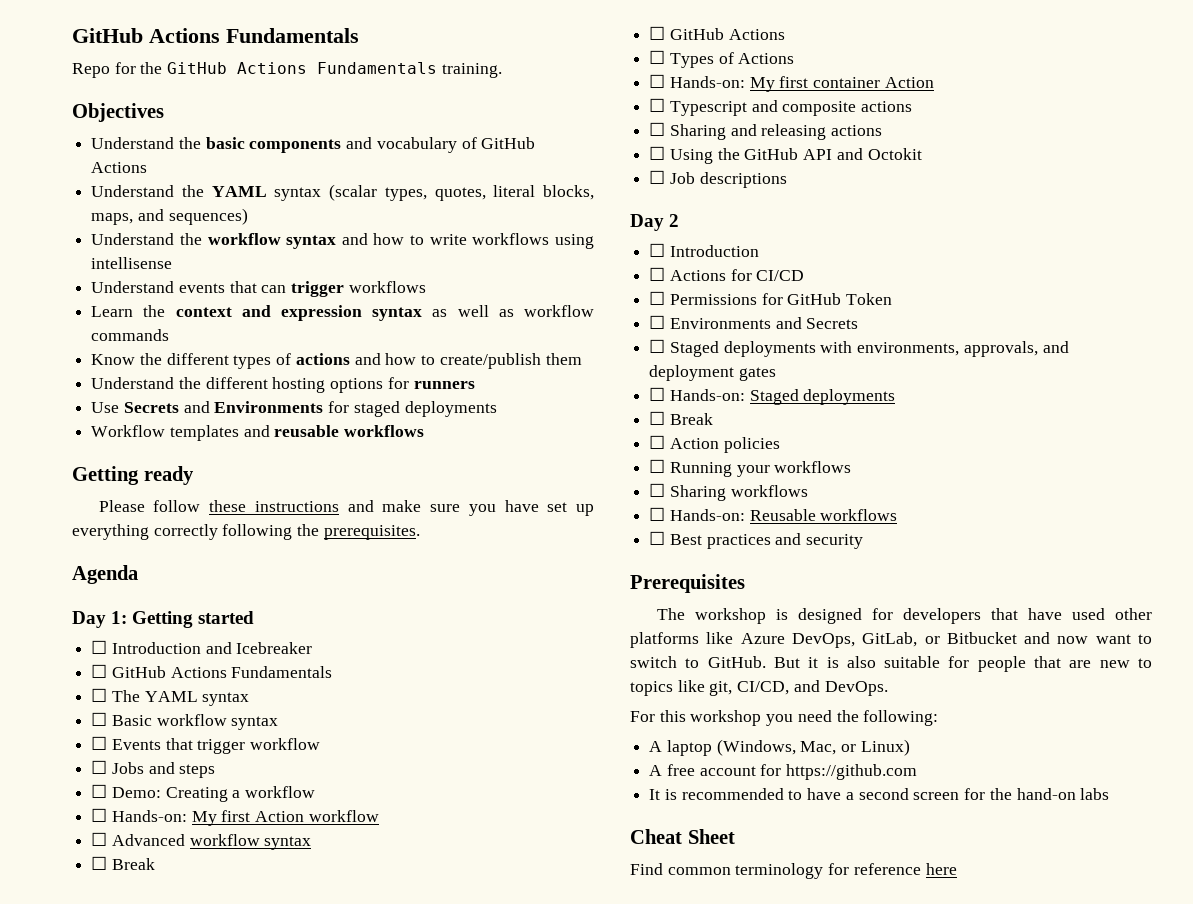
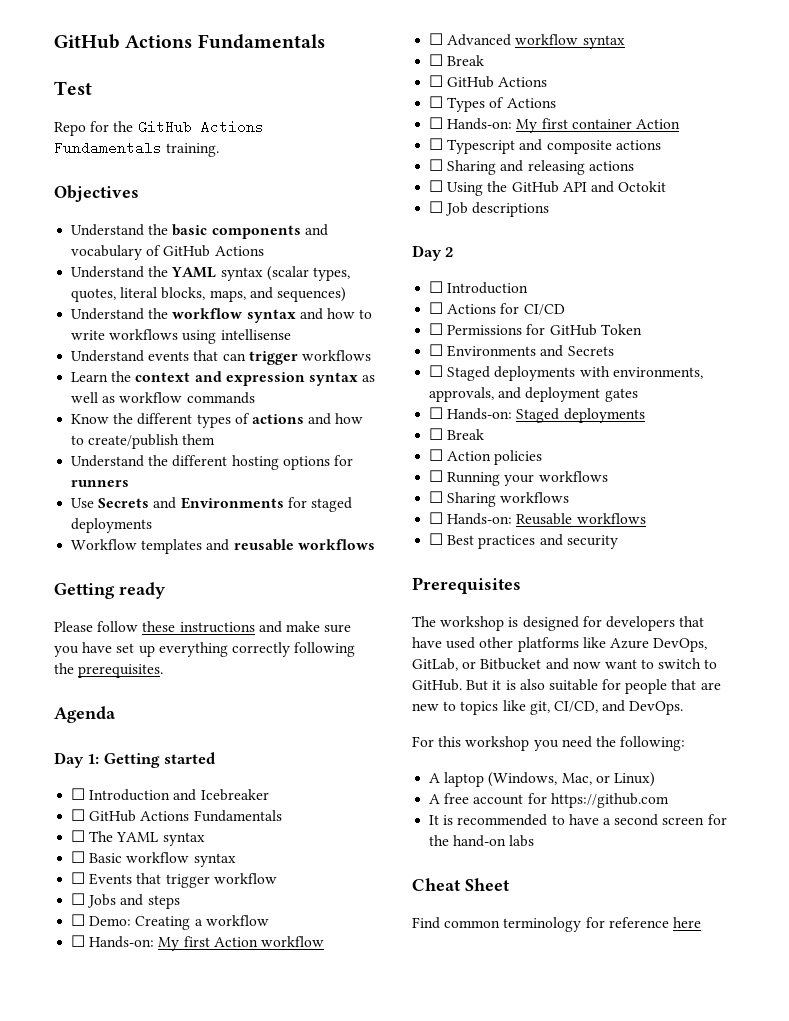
[72,28,359,43] GitHub Actions Fundamentals -> [54,34,325,49] [54,81,92,95] GitHub Actions Fundamentals // Test

